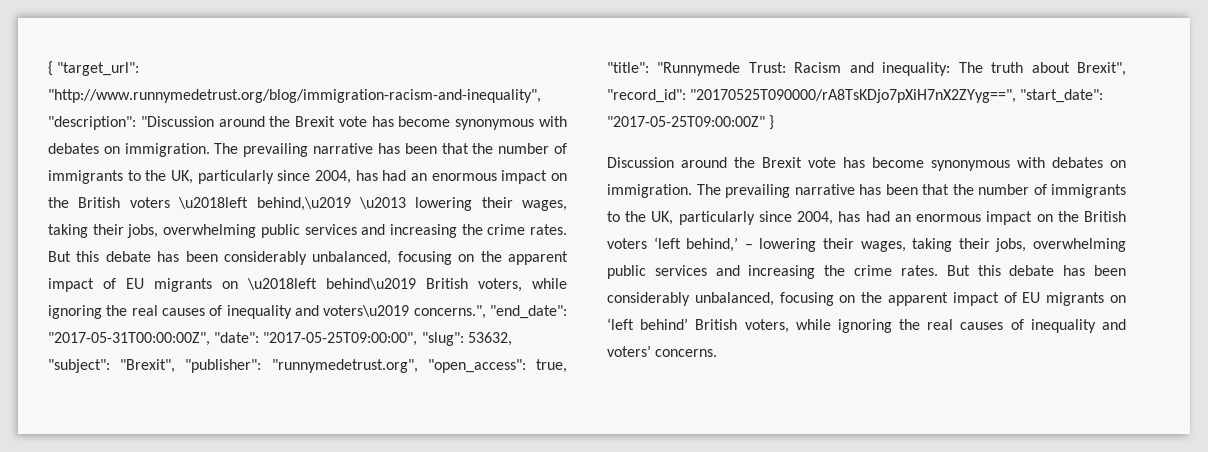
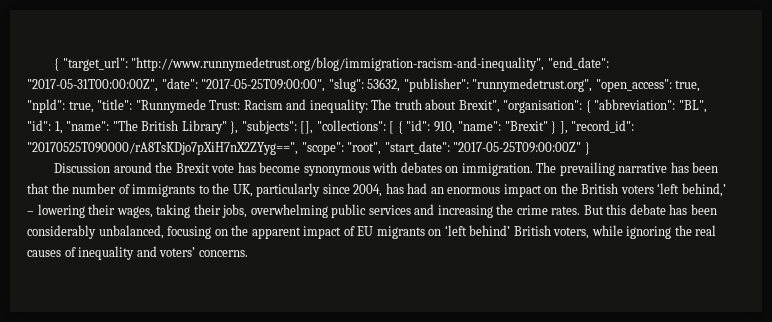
[48,116,567,130] [48,143,567,157] [48,170,568,184] [48,197,567,211] [48,224,567,238] [48,251,568,265] [48,278,567,292] [48,305,486,319] "description": "Discussion around the Brexit vote has become synonymous with debates on immigration. The prevailing narrative has been that the number of immigrants to the UK, particularly since 2004, has had an enormous impact on the British voters \u2018left behind,\u2019 \u2013 lowering their wages, taking their jobs, overwhelming public services and increasing the crime rates. But this debate has been considerably unbalanced, focusing on the apparent impact of EU migrants on \u2018left behind\u2019 British voters, while ignoring the real causes of inequality and voters\u2019 concerns.", -> (545, 64) none
[48,359,176,373] "subject": "Brexit", -> (401, 85) none
(567, 366) none -> [27,99,94,113] "npld": true,
[607,89,1017,103] "record_id": "20170525T090000/rA8TsKDjo7pXiH7nX2ZYyg==", -> [503,99,707,113] [27,120,635,134] [27,142,382,155] "organisation": { "abbreviation": "BL", "id": 1, "name": "The British Library" }, "subjects": [], "collections": [ { "id": 910, "name": "Brexit" } ], "record_id": "20170525T090000/rA8TsKDjo7pXiH7nX2ZYyg==", "scope": "root",

